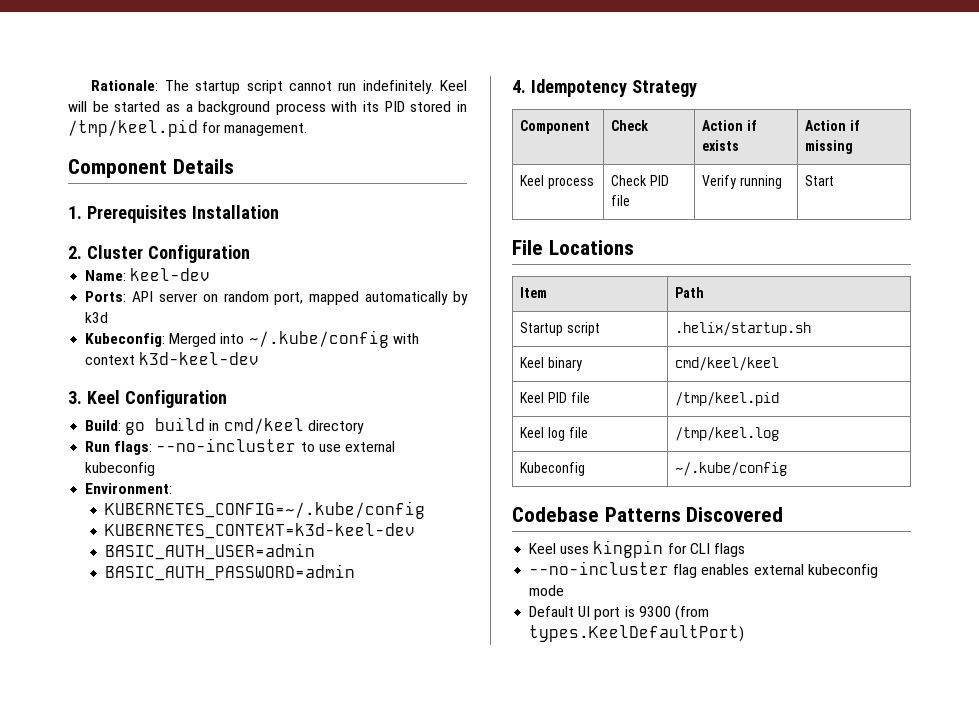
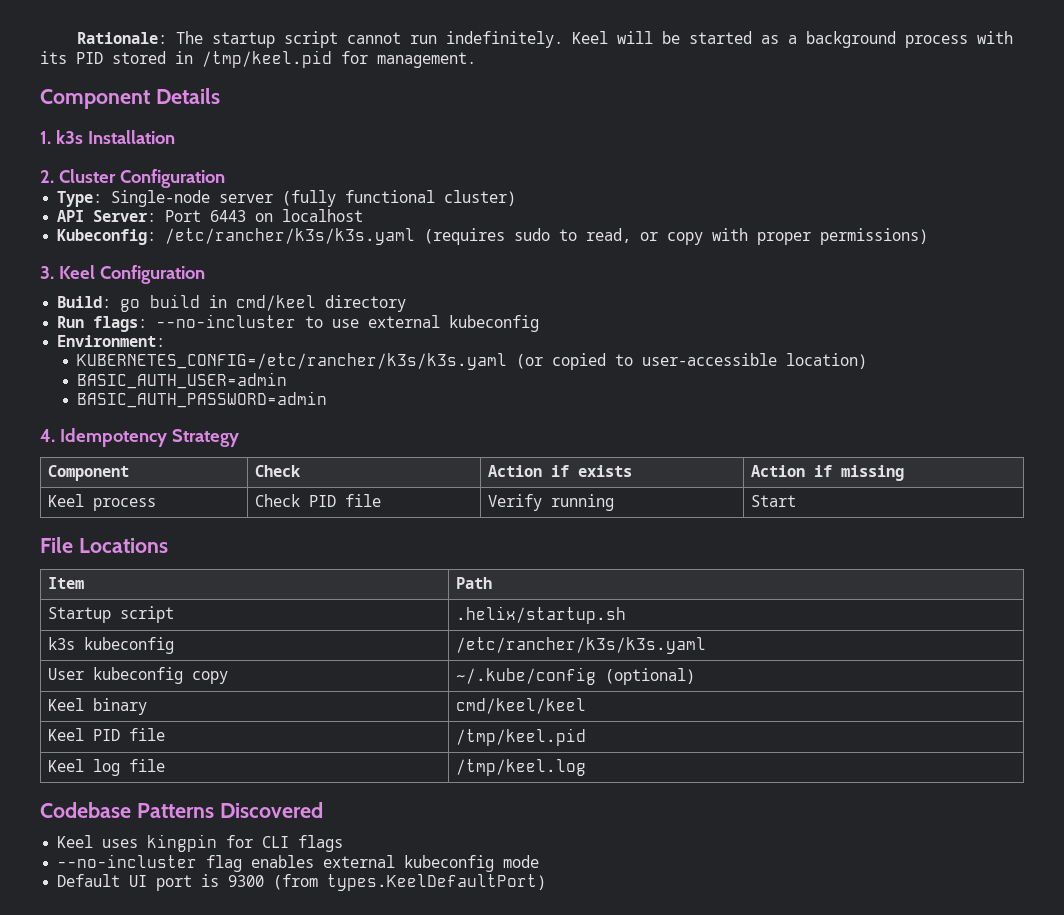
[86,205,187,223] Prerequisites -> [55,130,83,144] k3s
[85,268,211,281] [85,291,468,305] [85,312,109,323] [85,330,419,348] [85,352,260,365] Name: keel-dev // Ports: API server on random port, mapped automatically by k3d // Kubeconfig: Merged into ~/.kube/config with context k3d-keel-dev -> [57,190,517,207] [57,209,364,222] [57,228,929,245] Type: Single-node server (fully functional cluster) // API Server: Port 6443 on localhost // Kubeconfig: /etc/rancher/k3s/k3s.yaml (requires sudo to read, or copy with proper permissions)
[105,501,426,519] [105,523,416,539] KUBERNETES_CONFIG=~/.kube/config // KUBERNETES_CONTEXT=k3d-keel-dev -> [76,353,867,370] KUBERNETES_CONFIG=/etc/rancher/k3s/k3s.yaml (or copied to user-accessible location)
(812, 329) none -> [47,637,174,654] [455,637,706,654] [47,667,228,684] [455,667,695,685] // k3s kubeconfig | /etc/rancher/k3s/k3s.yaml // User kubeconfig copy | ~/.kube/config (optional)
[520,462,586,476] [675,462,788,476] // Kubeconfig | ~/.kube/config -> (586, 767) none

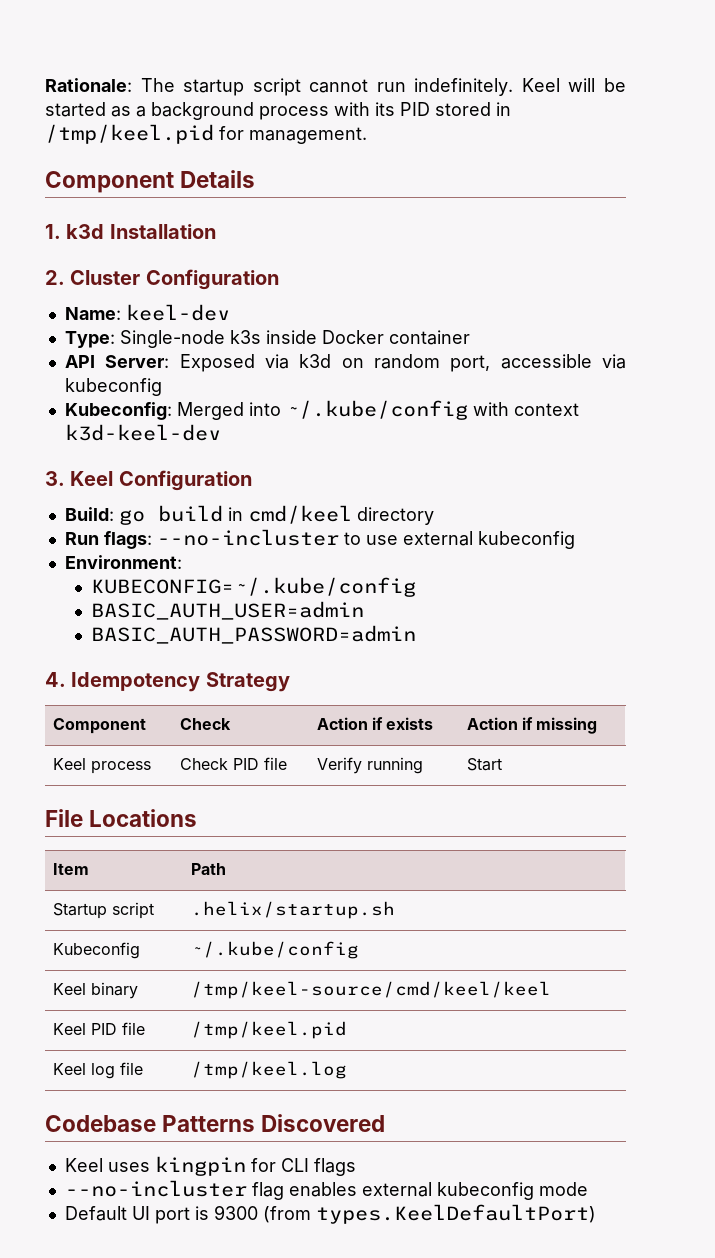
[55,130,83,144] k3s -> [66,224,105,239] k3d
(225, 178) none -> [64,304,230,321] // Name: keel-dev
[219,190,517,207] [57,209,364,222] [57,228,929,245] server (fully functional cluster) // API Server: Port 6443 on localhost // Kubeconfig: /etc/rancher/k3s/k3s.yaml (requires sudo to read, or copy with proper permissions) -> [229,330,470,345] [64,354,626,372] [64,378,162,396] [64,400,579,420] [64,424,221,441] k3s inside Docker container // API Server: Exposed via k3d on random port, accessible via kubeconfig // Kubeconfig: Merged into ~/.kube/config with context k3d-keel-dev
[76,353,867,370] KUBERNETES_CONFIG=/etc/rancher/k3s/k3s.yaml (or copied to user-accessible location) -> [91,577,417,597] KUBECONFIG=~/.kube/config
[47,637,174,654] [455,637,706,654] [47,667,228,684] [455,667,695,685] k3s kubeconfig | /etc/rancher/k3s/k3s.yaml // User kubeconfig copy | ~/.kube/config (optional) -> [52,942,140,959] [190,941,359,959] Kubeconfig | ~/.kube/config
[455,698,586,714] cmd/keel/keel -> [190,981,551,999] /tmp/keel-source/cmd/keel/keel

